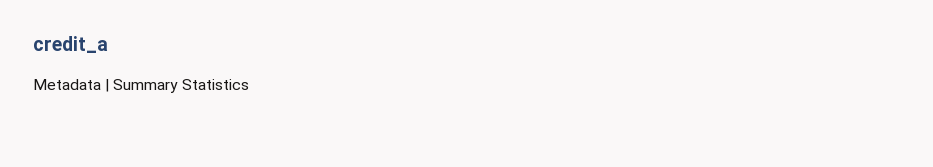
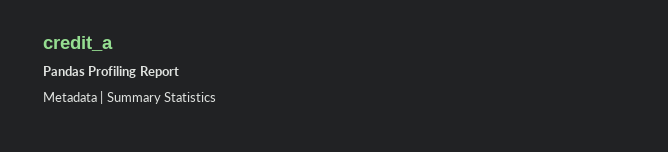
(108, 44) none -> [43,66,179,78] // Pandas Profiling Report

